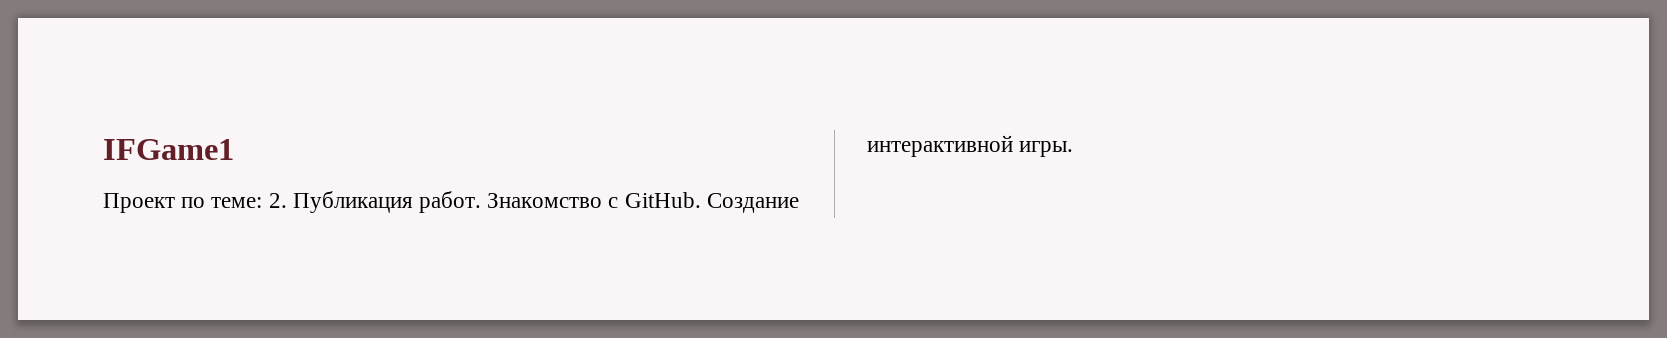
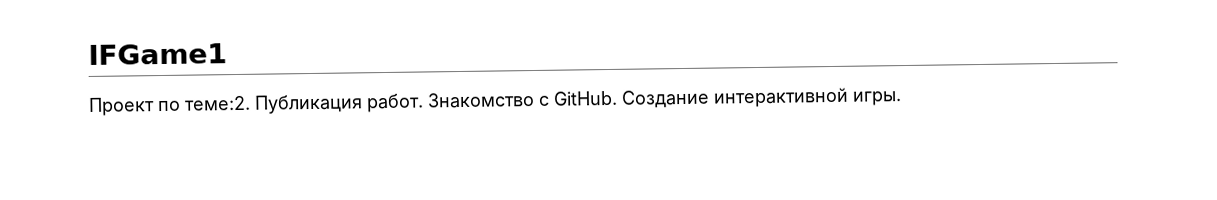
[211,193,287,208] теме: 2. -> [184,95,251,111] теме:2.

